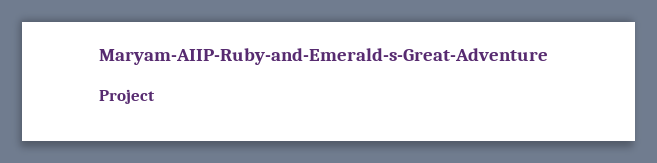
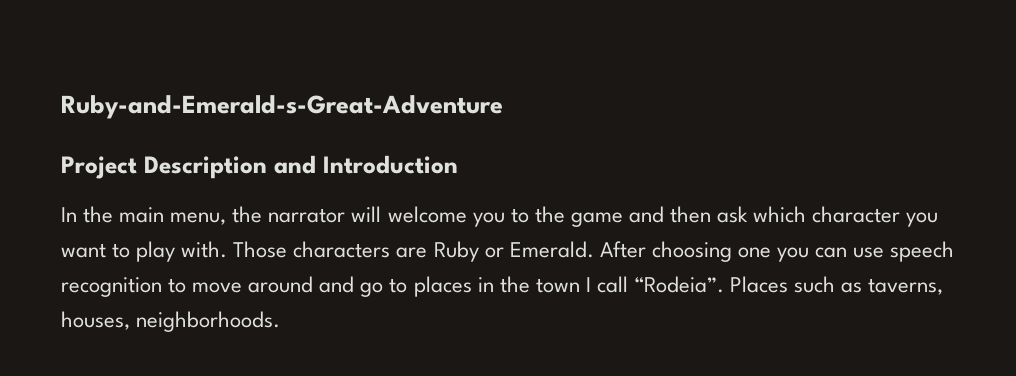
[99,48,548,65] Maryam-AIIP-Ruby-and-Emerald-s-Great-Adventure -> [61,95,503,119] Ruby-and-Emerald-s-Great-Adventure
(155, 96) none -> [144,155,458,179] [61,206,939,227] [61,241,955,262] [61,276,944,297] [61,311,281,332] Description and Introduction // In the main menu, the narrator will welcome you to the game and then ask which character you want to play with. Those characters are Ruby or Emerald. After choosing one you can use speech recognition to move around and go to places in the town I call “Rodeia”. Places such as taverns, houses, neighborhoods.

